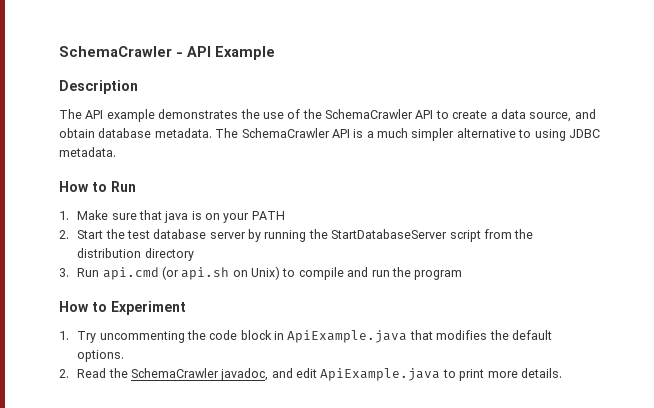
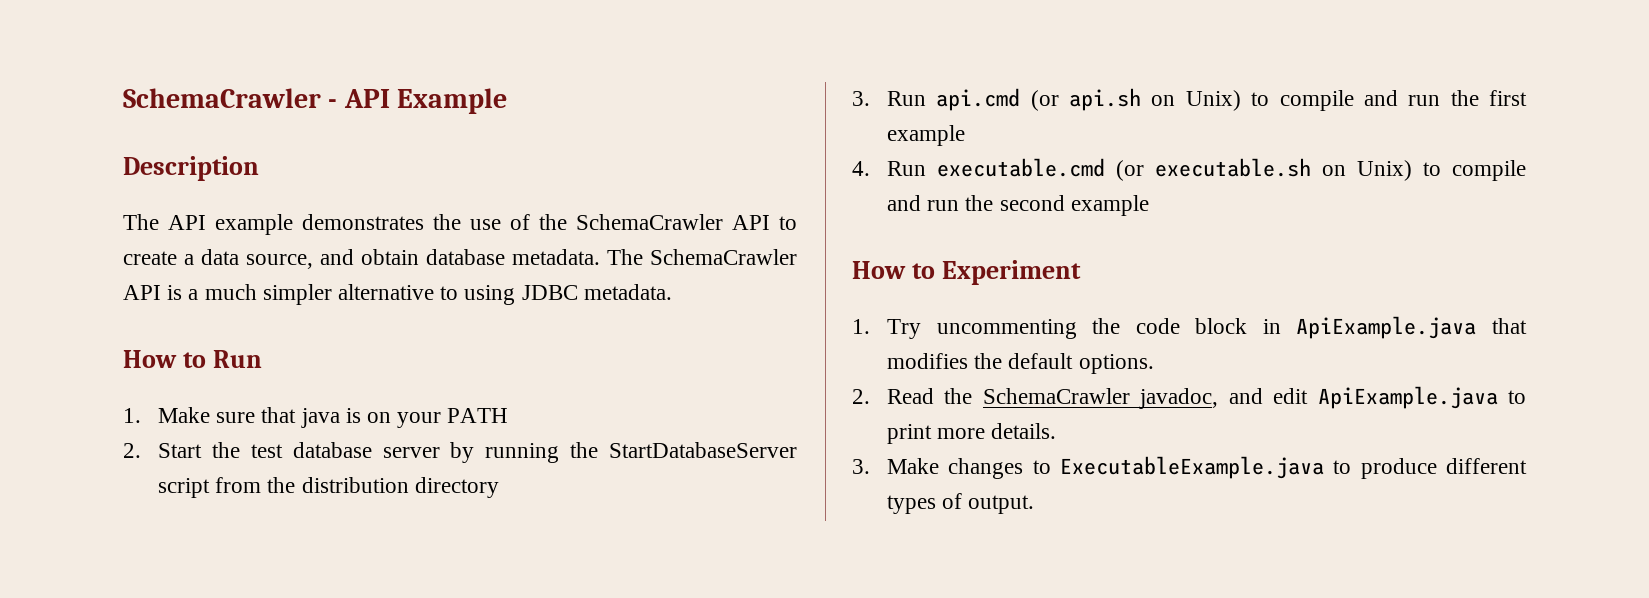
[414,270,463,280] program -> [1489,90,1527,106] [886,125,965,146] [852,158,1526,181] [886,195,1149,216] first example // 4. Run executable.cmd (or executable.sh on Unix) to compile and run the second example
(562, 373) none -> [852,456,1527,479] [886,493,1035,514] // 3. Make changes to ExecutableExample.java to produce different types of output.

